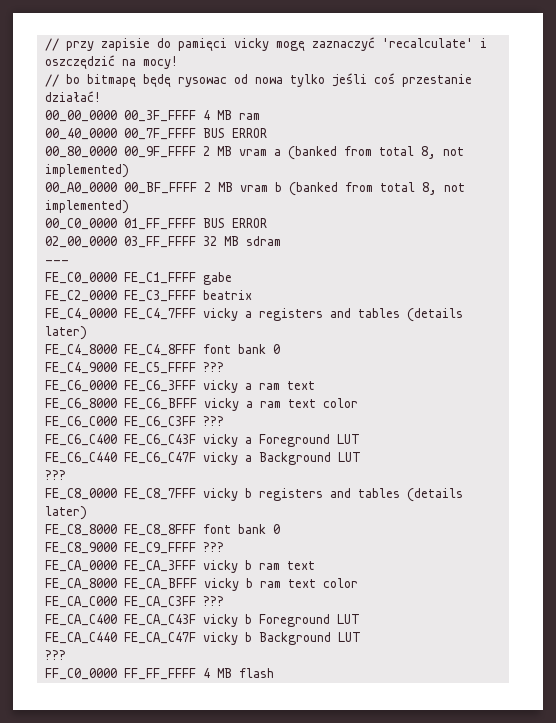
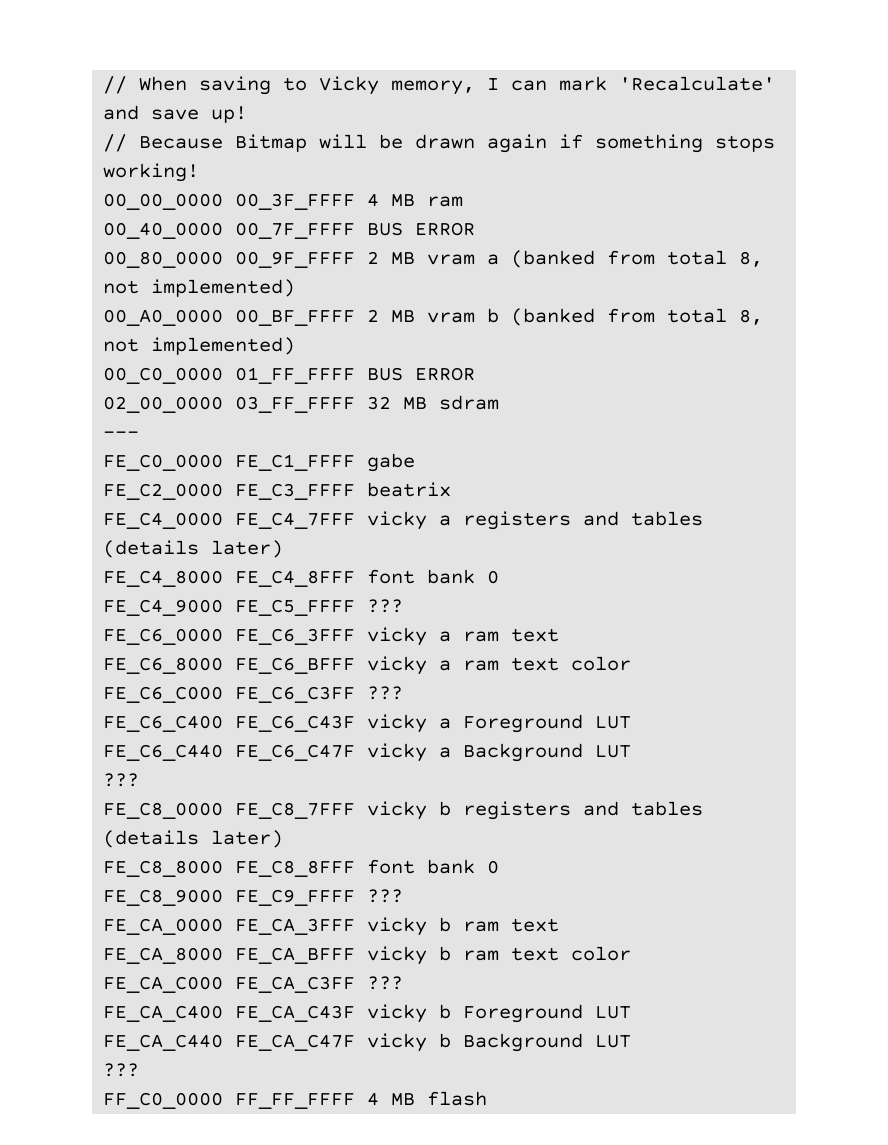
[44,37,487,52] [44,55,178,70] [44,73,472,88] [44,91,101,102] // przy zapisie do pamięci vicky mogę zaznaczyć 'recalculate' i oszczędzić na mocy! // // bo bitmapę będę rysowac od nowa tylko jeśli coś przestanie działać! -> [103,76,776,95] [103,105,248,123] [103,134,776,153] [103,163,200,182] // When saving to Vicky memory, I can mark 'Recalculate' and save up! // // Because Bitmap will be drawn again if something stops working!

